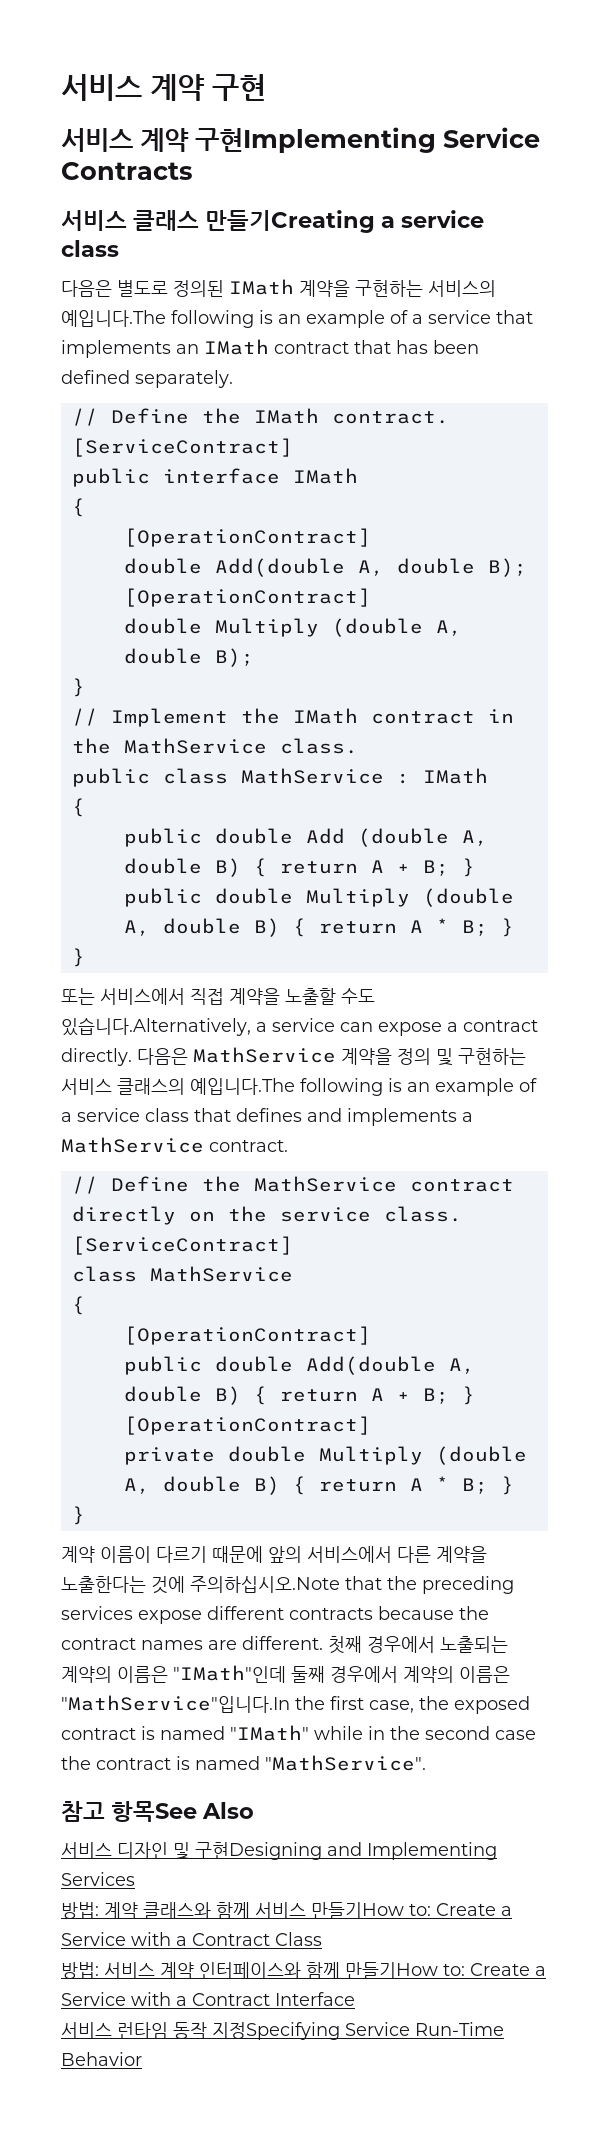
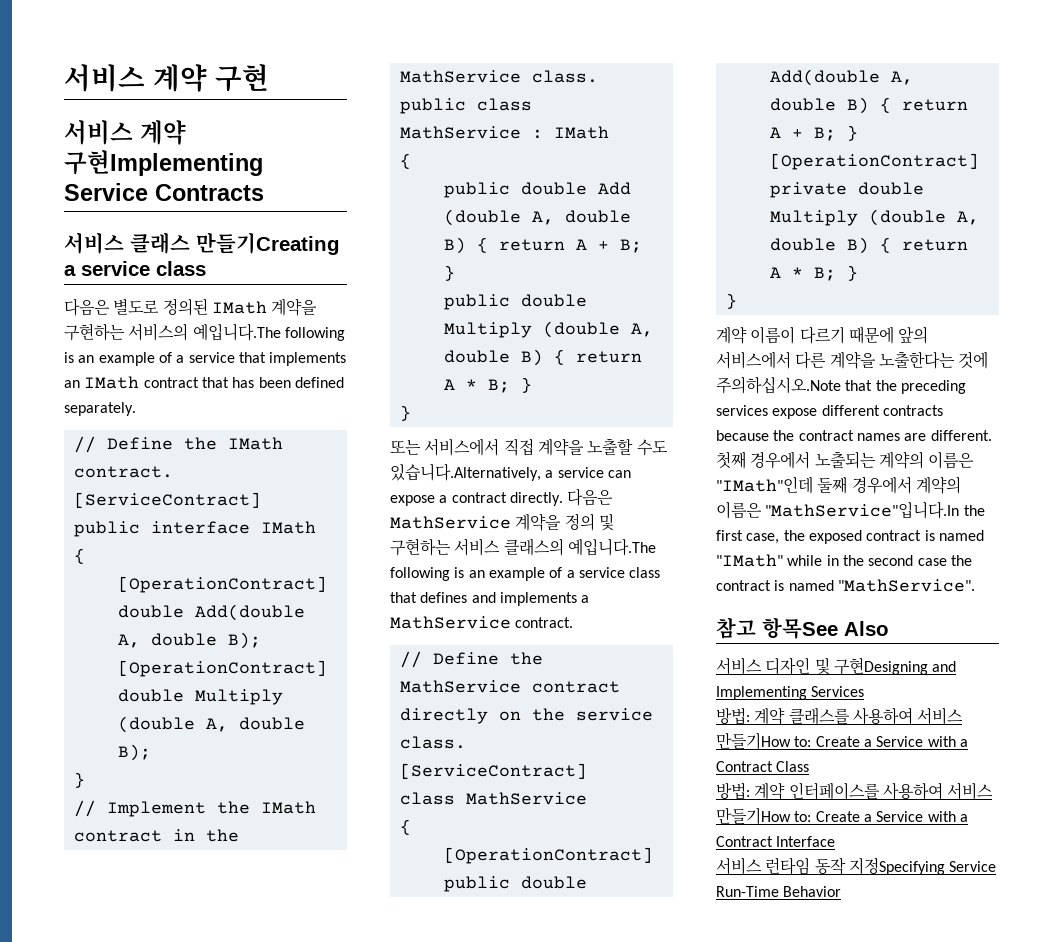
[143,1902,250,1919] 클래스와 함께 -> [788,707,913,725] 클래스를 사용하여
[104,1962,340,1979] 서비스 계약 인터페이스와 함께 -> [754,782,994,800] 계약 인터페이스를 사용하여 서비스

